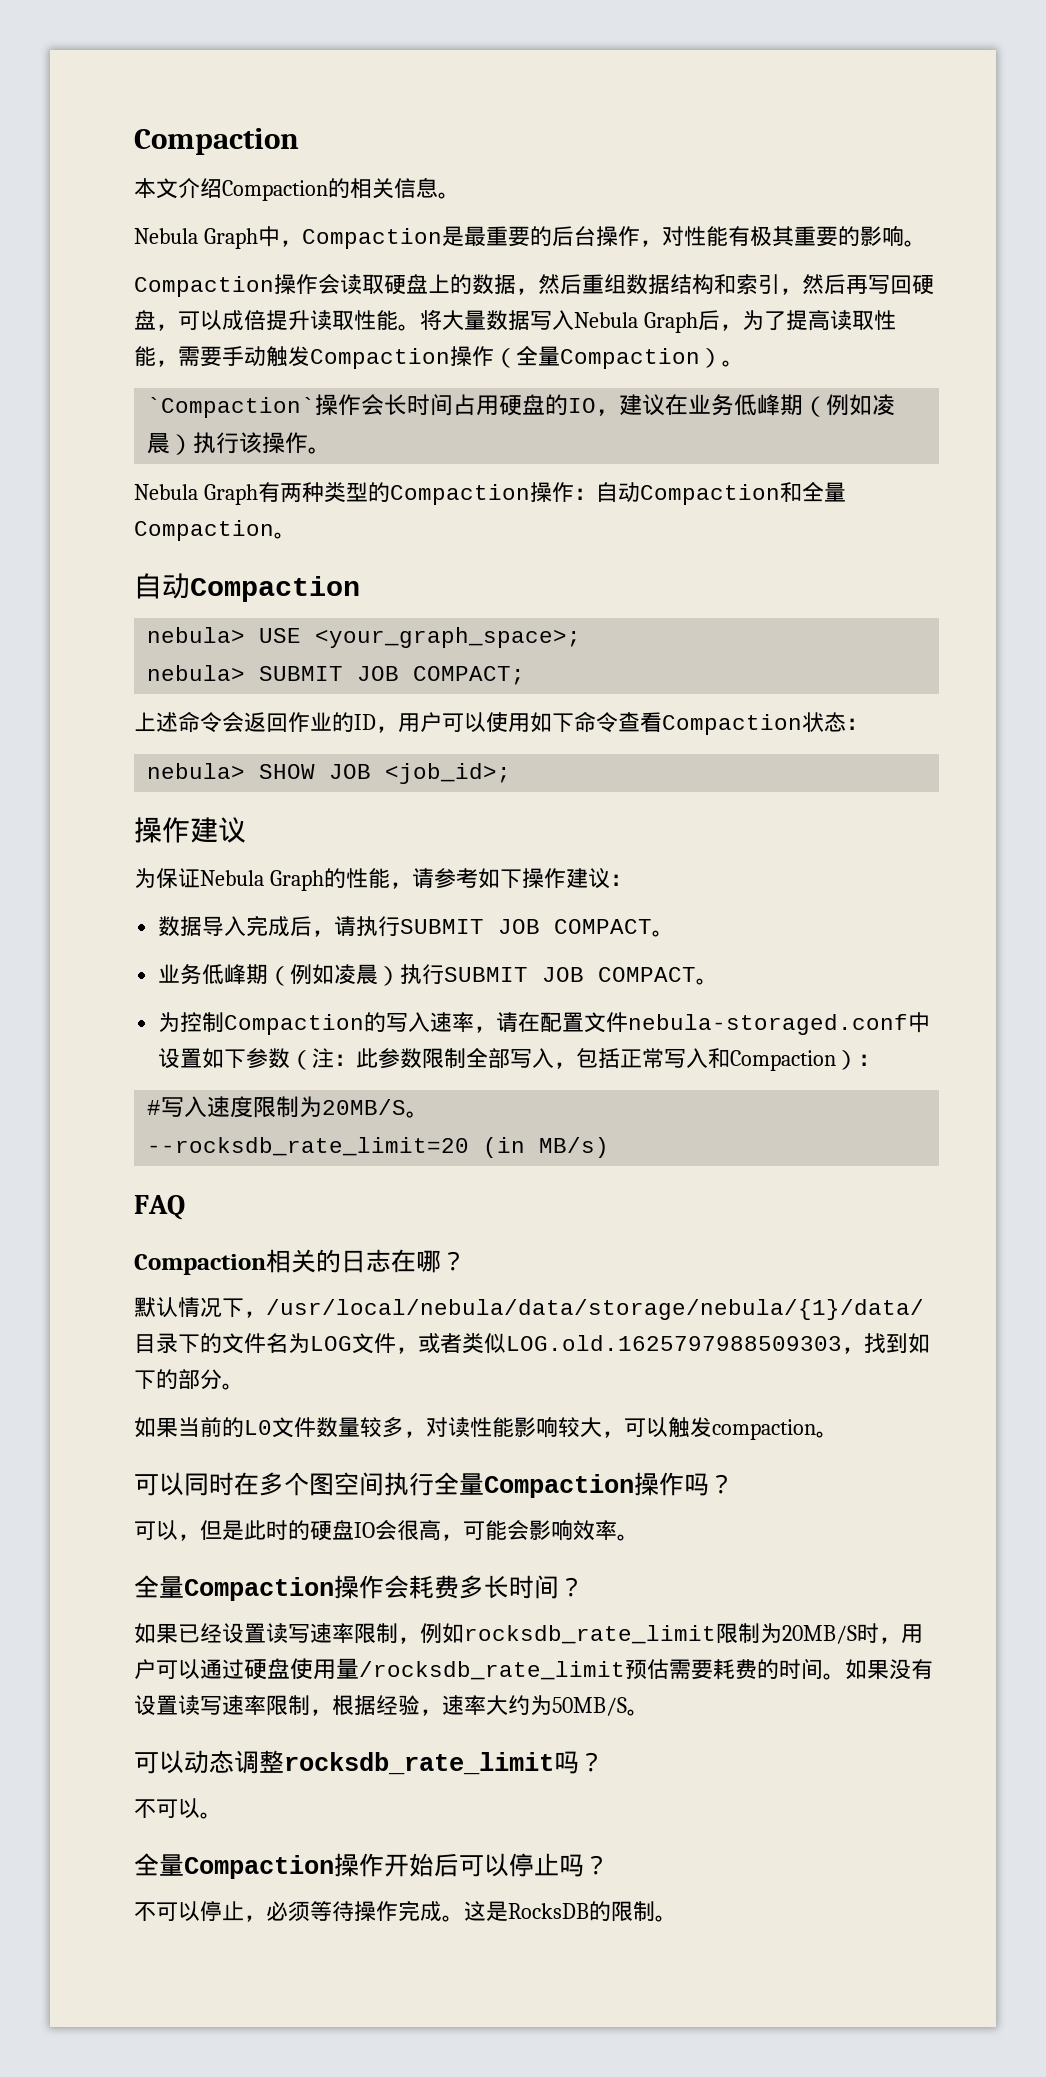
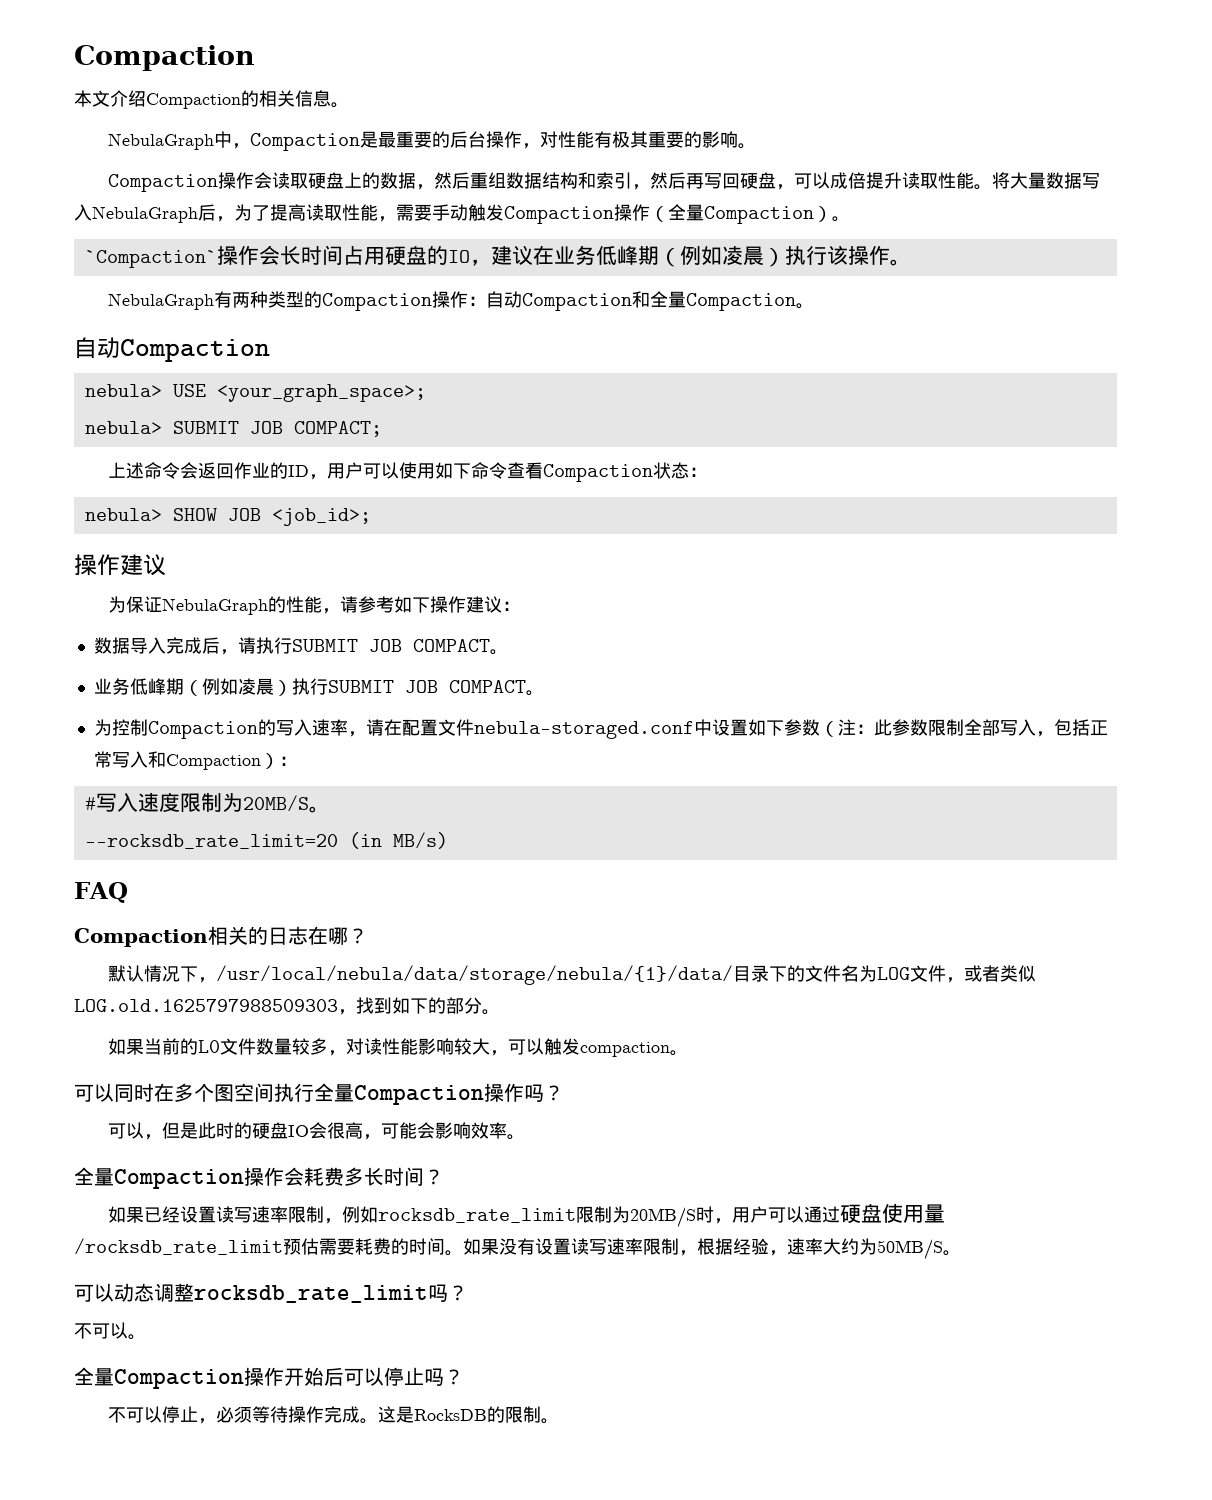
[134,228,258,249] Nebula Graph -> [107,133,214,150] NebulaGraph
[574,312,698,333] Nebula Graph -> [92,206,198,223] NebulaGraph
[134,484,258,505] Nebula Graph -> [107,293,214,310] NebulaGraph
[200,870,324,891] Nebula Graph -> [161,598,268,615] NebulaGraph

